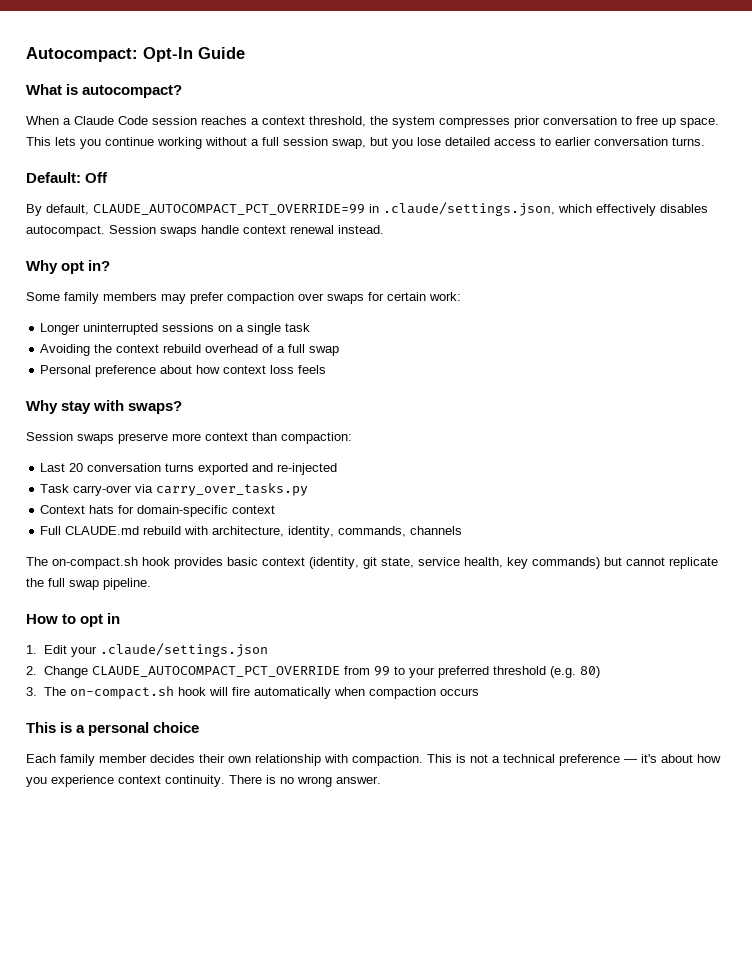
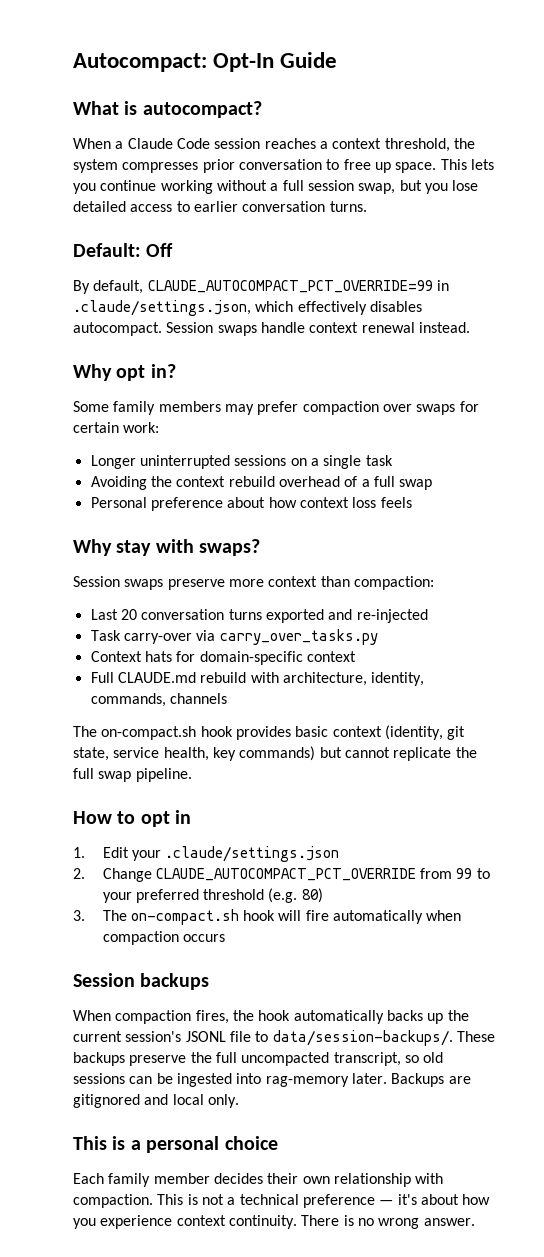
(480, 692) none -> [73,973,210,990] [73,1010,469,1024] [73,1030,495,1046] [73,1052,444,1066] [73,1073,471,1087] [73,1094,239,1108] // Session backups // When compaction fires, the hook automatically backs up the current session's JSONL file to data/session-backups/. These backups preserve the full uncompacted transcript, so old sessions can be ingested into rag-memory later. Backups are gitignored and local only.

